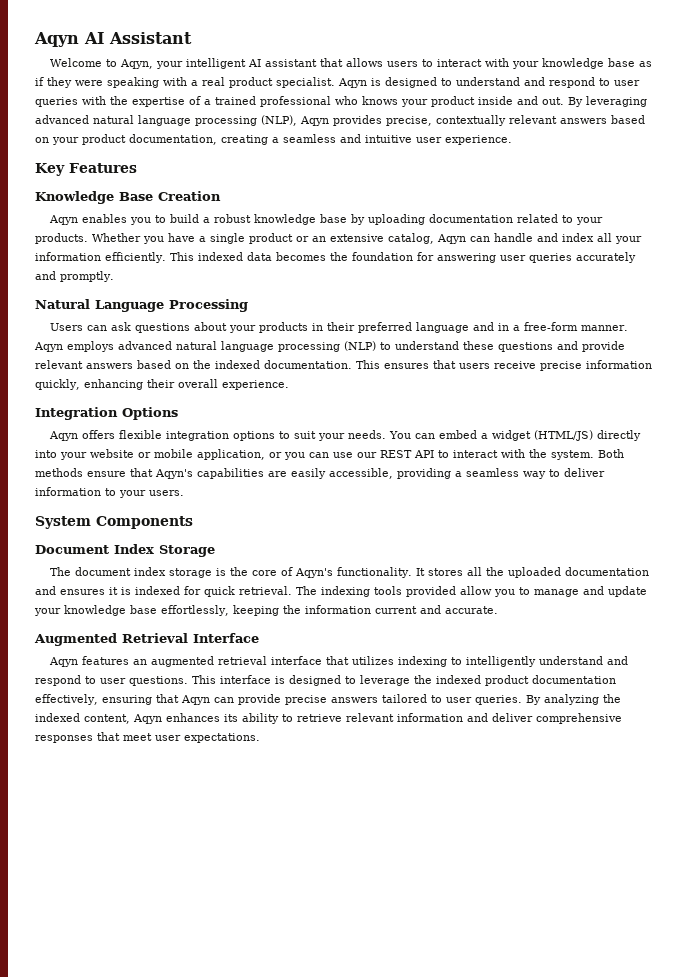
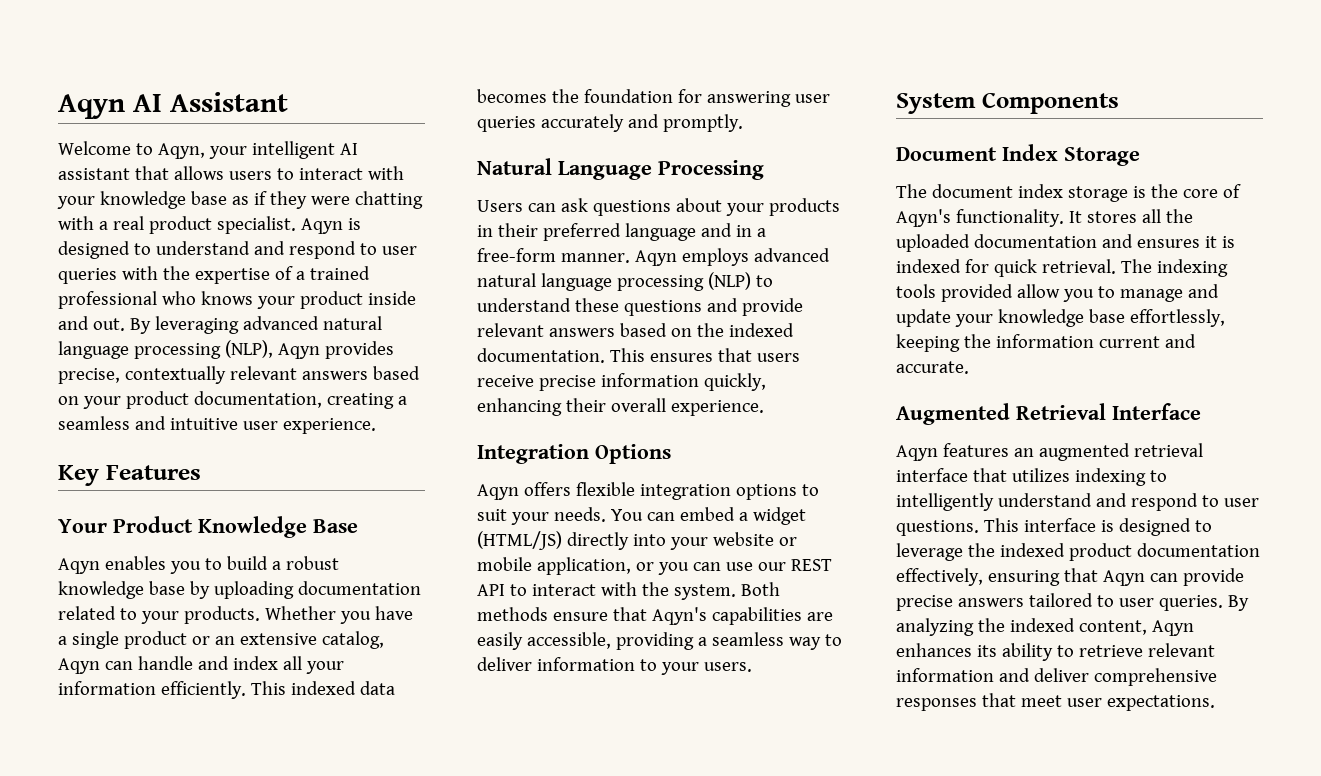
[107,77,159,88] speaking -> [354,191,423,209] chatting
(137, 168) none -> [58,516,193,533] Your Product
[158,191,221,201] Creation -> (358, 526) none

